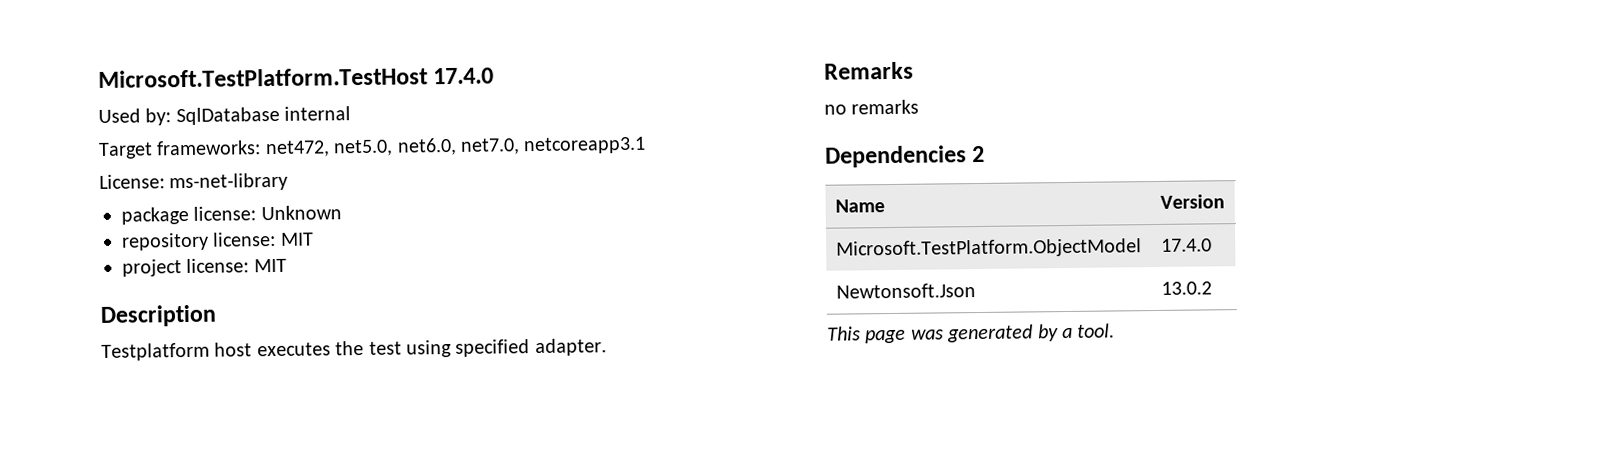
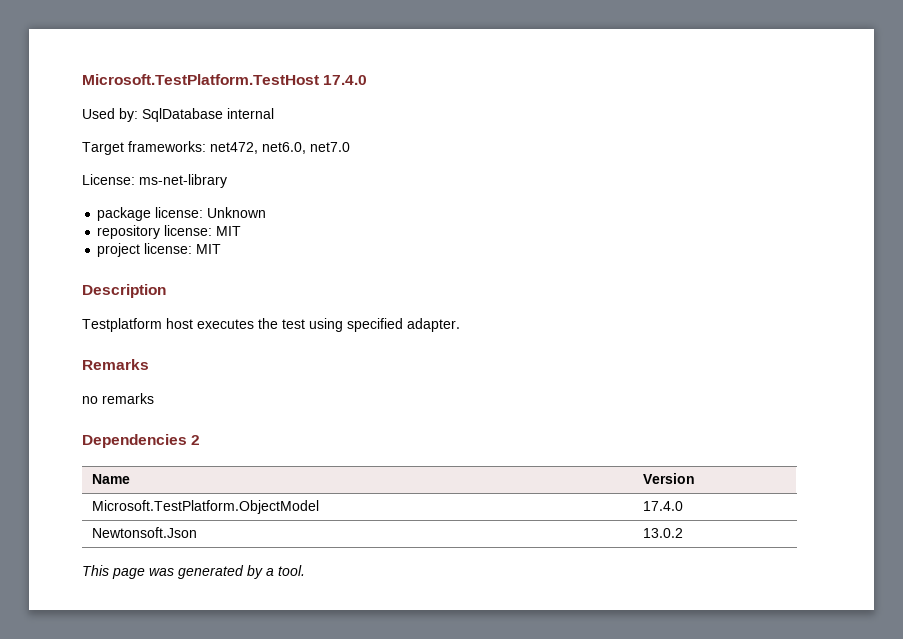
[333,136,647,157] net5.0, net6.0, net7.0, netcoreapp3.1 -> [262,142,350,154] net6.0, net7.0

